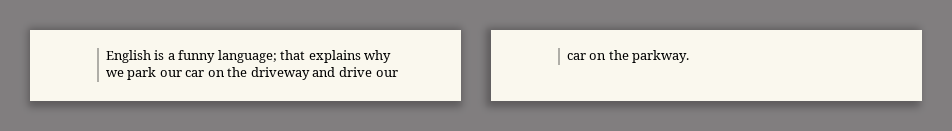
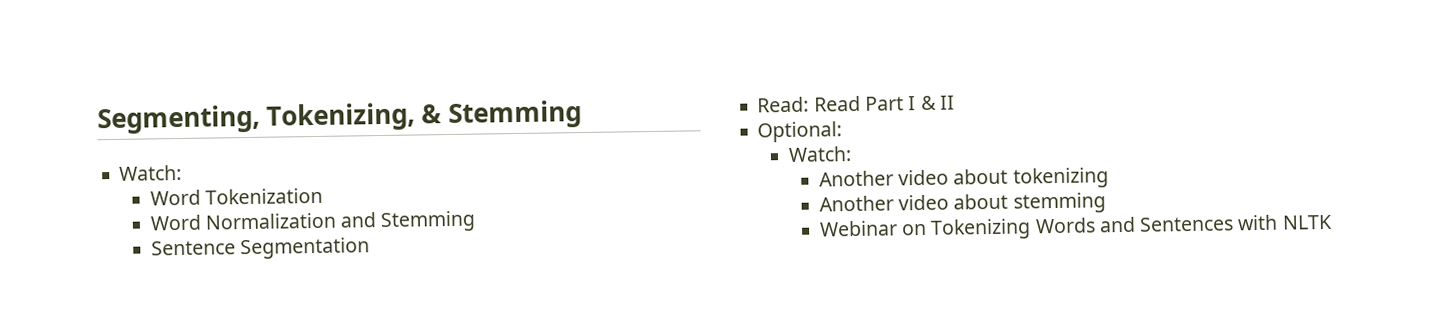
[105,50,392,63] [105,67,398,80] [566,50,690,63] English is a funny language; that explains why we park our car on the driveway and drive our car on the parkway. -> [97,100,583,135] [119,164,183,181] [149,187,323,206] [149,210,477,233] [150,237,370,260] [757,95,955,113] [757,121,843,143] [787,146,852,162] [818,167,1109,189] [818,192,1106,214] [818,214,1333,240] Segmenting, Tokenizing, & Stemming // Watch: // Word Tokenization // Word Normalization and Stemming // Sentence Segmentation // Read: Read Part I & II // Optional: // Watch: // Another video about tokenizing // Another video about stemming // Webinar on Tokenizing Words and Sentences with NLTK

